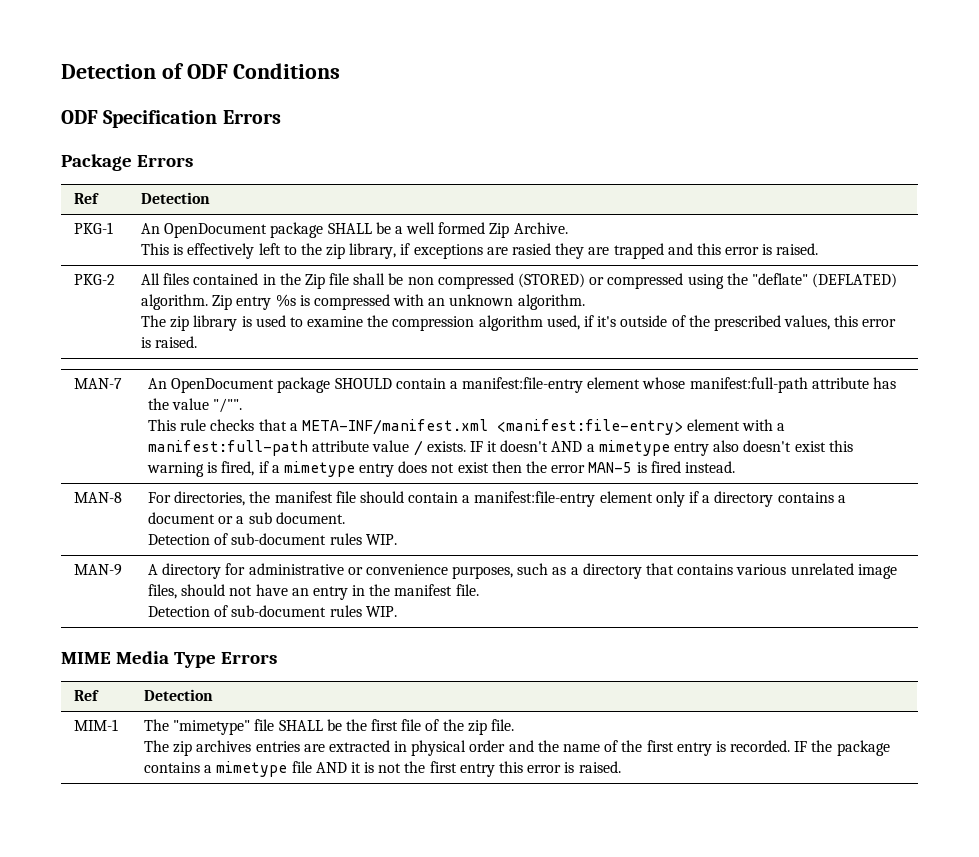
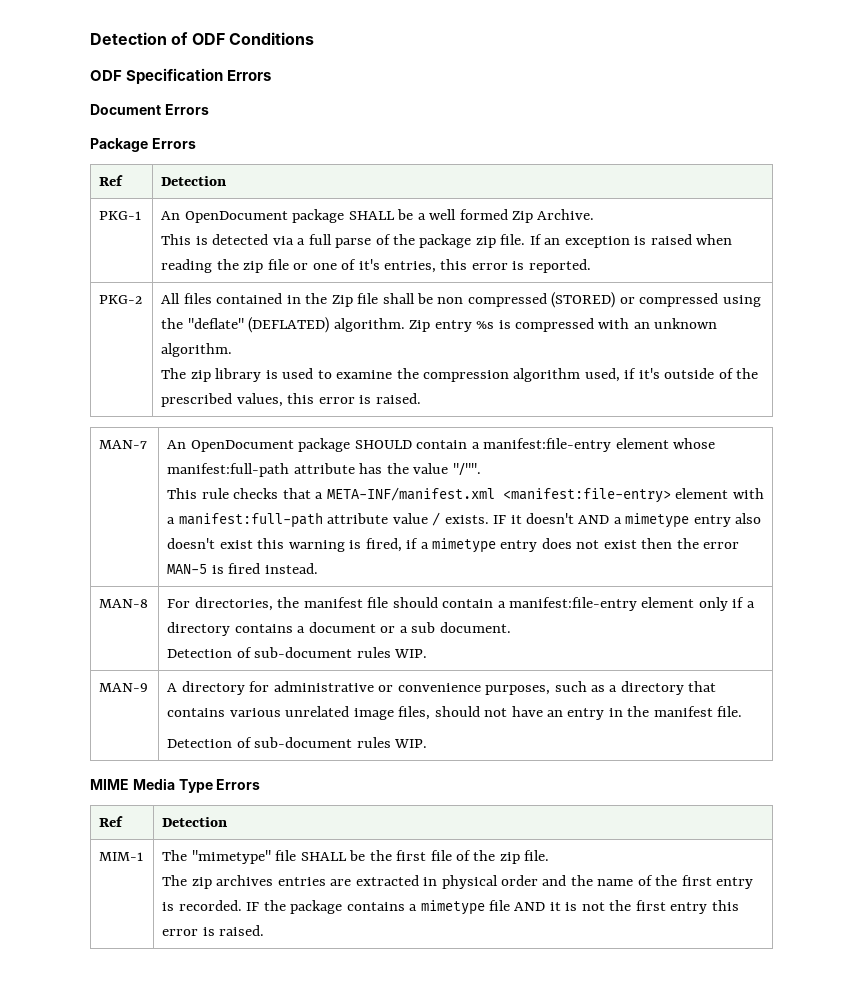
(281, 117) none -> [90,104,209,115] // Document Errors
[187,243,819,259] effectively left to the zip library, if exceptions are rasied they are trapped and this error is raised. -> [212,234,733,248] [161,259,591,273] detected via a full parse of the package zip file. If an exception is raised when reading the zip file or one of it's entries, this error is reported.

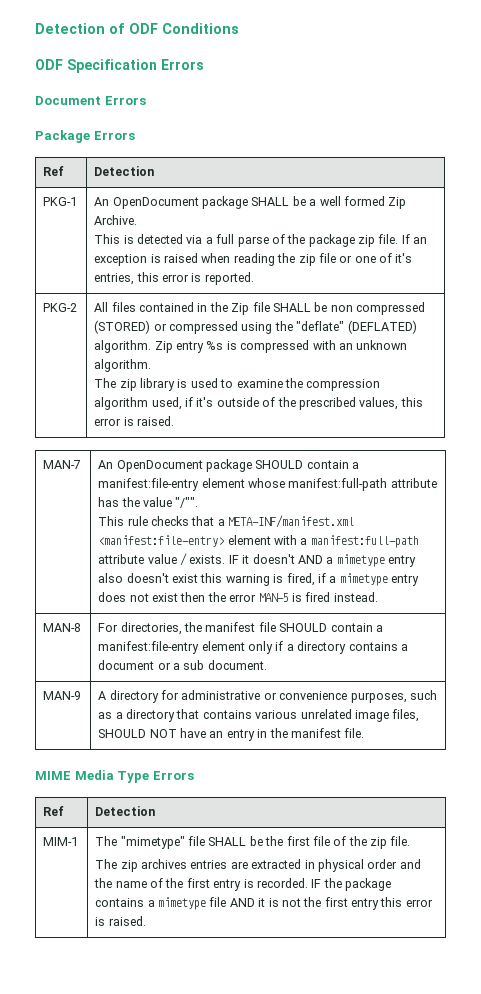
[382,293,415,304] shall -> [272,303,311,312] SHALL
[392,597,438,608] should -> [279,623,328,632] SHOULD
[167,647,428,658] // Detection of sub-document rules WIP. -> (267, 665) none
[434,706,508,717] should not -> [98,729,177,738] SHOULD NOT
[167,737,428,748] // Detection of sub-document rules WIP. -> (365, 733) none

